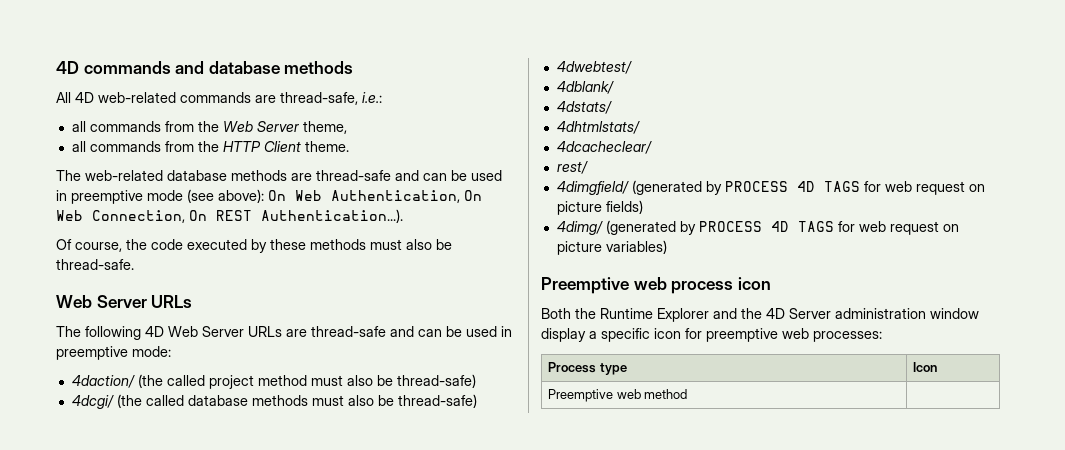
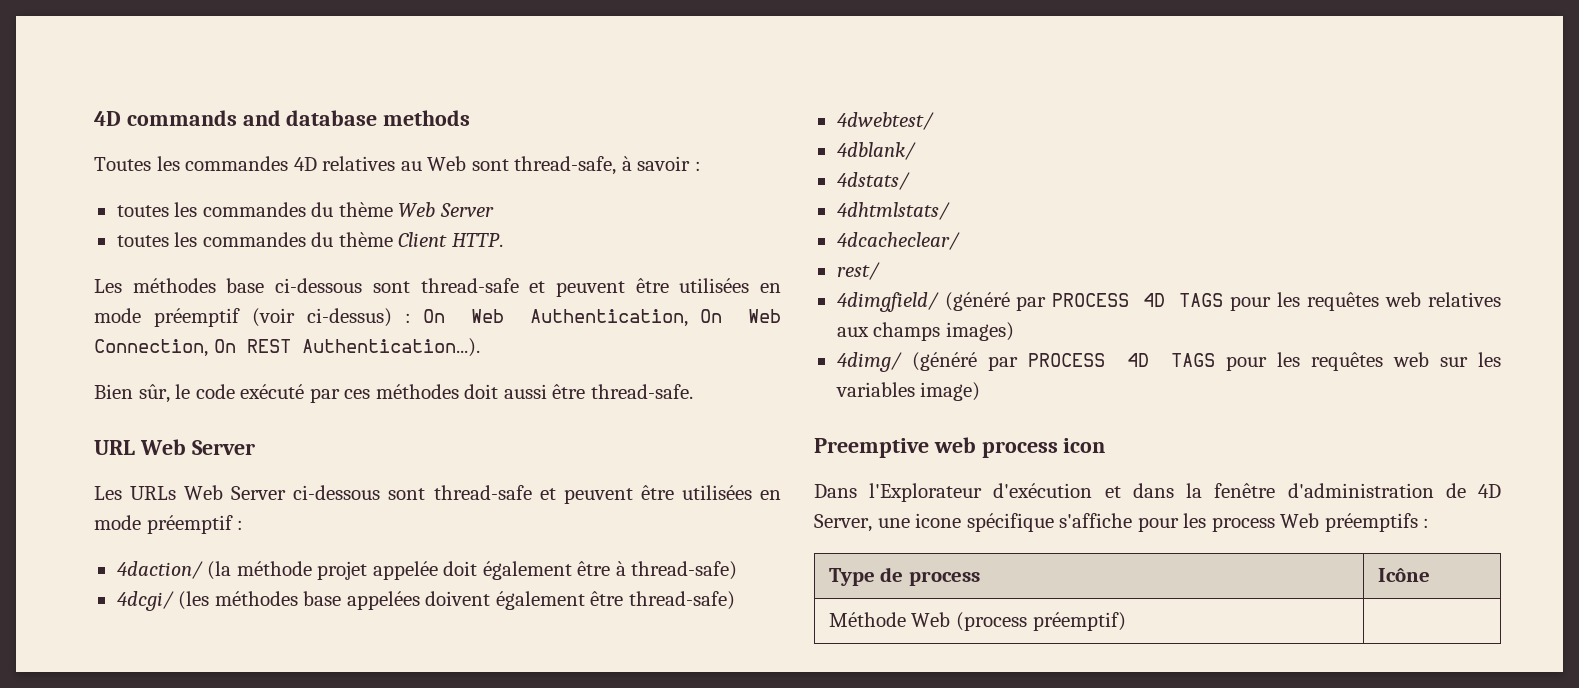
[56,92,382,105] [71,121,347,134] [71,141,349,152] [56,170,502,181] [56,189,264,204] All 4D web-related commands are thread-safe, i.e.: // all commands from the Web Server theme, // all commands from the HTTP Client theme. // The web-related database methods are thread-safe and can be used in preemptive mode (see above): -> [94,156,701,175] [116,202,494,217] [116,232,503,247] [94,278,781,297] [94,308,411,327] Toutes les commandes 4D relatives au Web sont thread-safe, à savoir : // toutes les commandes du thème Web Server // toutes les commandes du thème Client HTTP. // Les méthodes base ci-dessous sont thread-safe et peuvent être utilisées en mode préemptif (voir ci-dessus) :
[56,239,452,253] Of course, the code executed by these methods must also be -> [94,384,586,403] Bien sûr, le code exécuté par ces méthodes doit aussi être
[56,295,193,308] [56,326,512,340] [56,346,171,360] [71,374,476,389] [71,394,394,409] Web Server URLs // The following 4D Web Server URLs are thread-safe and can be used in preemptive mode: // 4daction/ (the called project method must also be thread-safe) // 4dcgi/ (the called database methods must also be -> [94,439,255,455] [94,485,781,504] [94,515,244,534] [116,561,738,580] [116,591,624,611] URL Web Server // Les URLs Web Server ci-dessous sont thread-safe et peuvent être utilisées en mode préemptif : // 4daction/ (la méthode projet appelée doit également être à thread-safe) // 4dcgi/ (les méthodes base appelées doivent également être
[631,180,985,195] [556,200,643,215] (generated by PROCESS 4D TAGS for web request on picture fields) -> [944,292,1501,311] [836,322,1014,341] (généré par PROCESS 4D TAGS pour les requêtes web relatives aux champs images)
[605,220,959,235] [556,240,667,255] [541,277,771,294] [541,308,979,322] [541,328,882,342] [548,362,627,375] [913,362,938,372] [548,389,688,402] (generated by PROCESS 4D TAGS for web request on picture variables) // Preemptive web process icon // Both the Runtime Explorer and the 4D Server administration window display a specific icon for preemptive web processes: // Process type | Icon // Preemptive web method -> [911,352,1501,371] [835,382,981,401] [814,437,1106,458] [814,483,1501,502] [814,513,1430,532] [828,567,980,586] [1377,568,1430,582] [828,612,1126,631] (généré par PROCESS 4D TAGS pour les requêtes web sur les variables image) // Preemptive web process icon // Dans l'Explorateur d'exécution et dans la fenêtre d'administration de 4D Server, une icone spécifique s'affiche pour les process Web préemptifs : // Type de process | Icône // Méthode Web (process préemptif)

